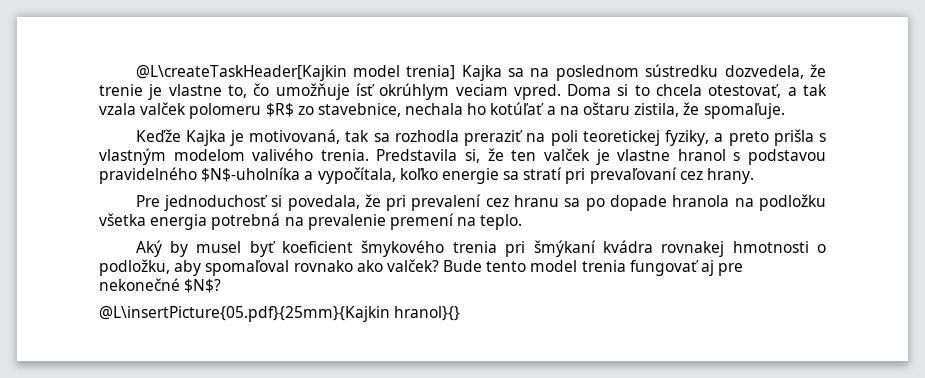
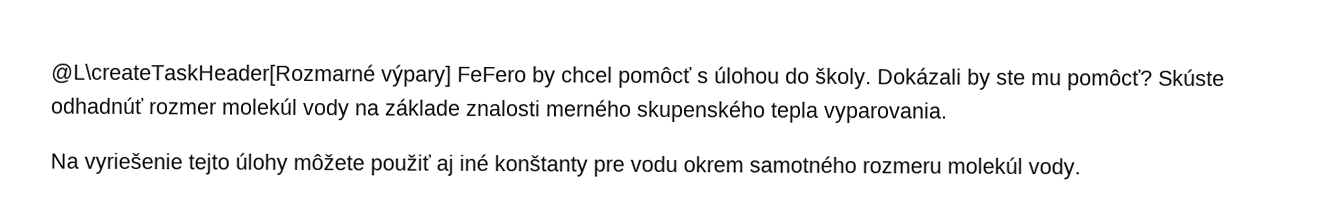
[135,64,826,81] [99,83,827,100] [99,102,785,119] [135,129,826,146] [99,148,827,165] [99,167,755,184] [135,194,826,211] [99,213,523,230] [135,240,826,257] [99,259,744,276] [99,278,222,293] [99,306,461,322] @L\createTaskHeader[Kajkin model trenia] Kajka sa na poslednom sústredku dozvedela, že trenie je vlastne to, čo umožňuje ísť okrúhlym veciam vpred. Doma si to chcela otestovať, a tak vzala valček polomeru $R$ zo stavebnice, nechala ho kotúľať a na oštaru zistila, že spomaľuje. // Keďže Kajka je motivovaná, tak sa rozhodla preraziť na poli teoretickej fyziky, a preto prišla s vlastným modelom valivého trenia. Predstavila si, že ten valček je vlastne hranol s podstavou pravidelného $N$-uholníka a vypočítala, koľko energie sa stratí pri prevaľovaní cez hrany. // Pre jednoduchosť si povedala, že pri prevalení cez hranu sa po dopade hranola na podložku všetka energia potrebná na prevalenie premení na teplo. // Aký by musel byť koeficient šmykového trenia pri šmýkaní kvádra rovnakej hmotnosti o podložku, aby spomaľoval rovnako ako valček? Bude tento model trenia fungovať aj pre nekonečné $N$? // @L\insertPicture{05.pdf}{25mm}{Kajkin hranol}{} -> [51,62,1225,91] [50,96,948,124] [50,152,1081,180] @L\createTaskHeader[Rozmarné výpary] FeFero by chcel pomôcť s úlohou do školy. Dokázali by ste mu pomôcť? Skúste odhadnúť rozmer molekúl vody na základe znalosti merného skupenského tepla vyparovania. // Na vyriešenie tejto úlohy môžete použiť aj iné konštanty pre vodu okrem samotného rozmeru molekúl vody.

